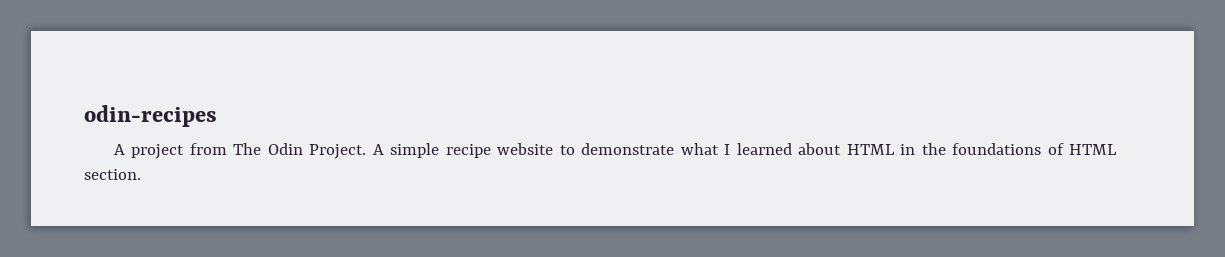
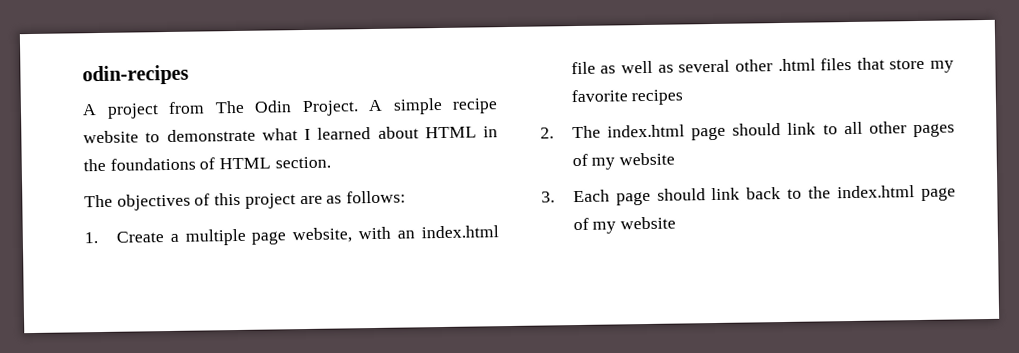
(141, 174) none -> [84,190,407,211] [84,225,499,246] [570,57,954,75] [570,89,684,106] [540,121,955,141] [571,152,676,170] [541,185,956,206] [572,216,677,234] // The objectives of this project are as follows: // 1. Create a multiple page website, with an index.html file as well as several other .html files that store my favorite recipes // 2. The index.html page should link to all other pages of my website // 3. Each page should link back to the index.html page of my website

